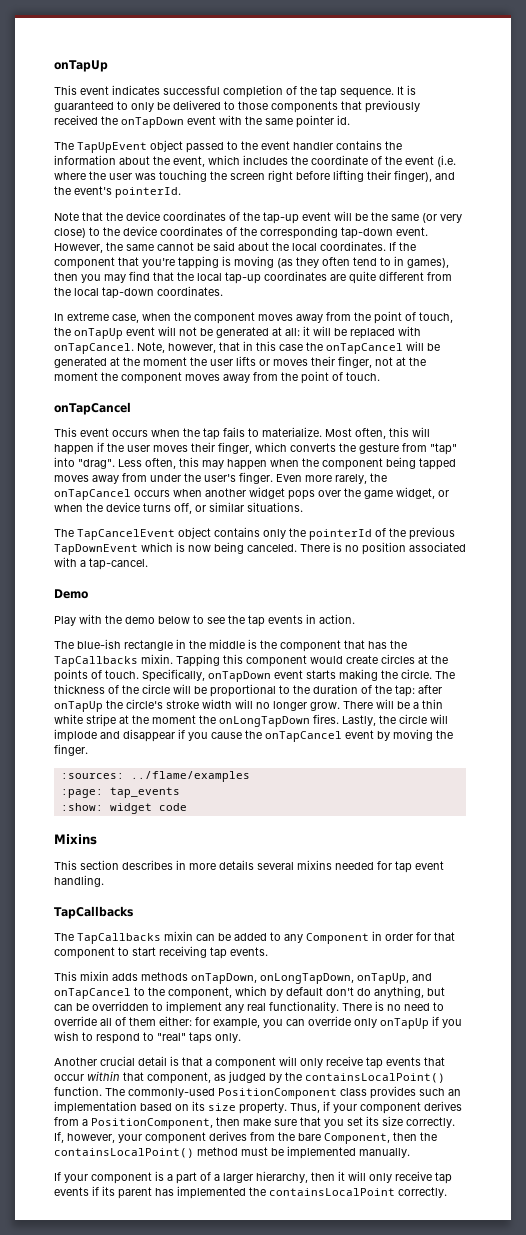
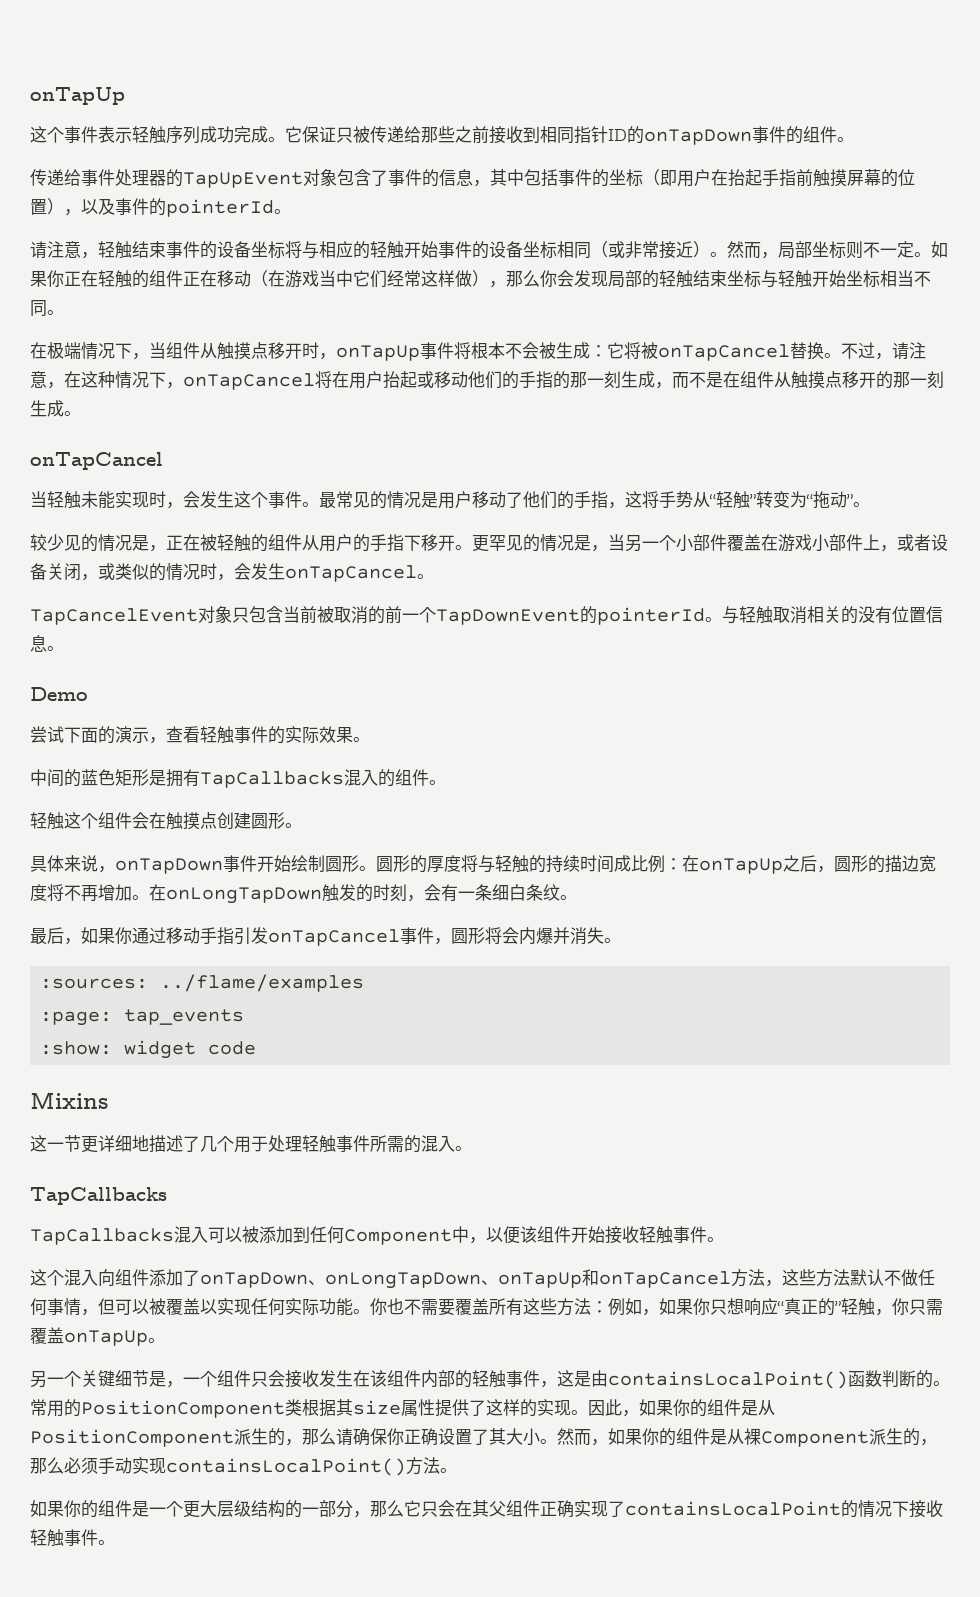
[54,85,416,98] [54,100,420,113] [54,115,350,128] [54,140,402,153] [54,155,456,167] [54,170,455,182] [54,186,181,198] [54,211,462,224] [54,226,428,239] [54,241,416,253] [54,256,449,269] [54,271,452,284] [54,286,223,299] [54,311,453,324] [54,326,421,339] [54,341,440,354] [54,356,426,368] [54,371,380,384] [54,402,131,415] [54,427,430,440] [54,442,457,455] [54,457,456,470] [54,472,387,484] [54,487,449,500] [54,502,303,514] [54,527,455,540] [54,542,466,555] [54,557,148,570] [54,589,88,599] [54,614,355,627] [54,639,407,652] [54,654,448,667] [54,669,455,682] [54,684,442,697] [54,699,443,712] [54,714,448,727] [54,729,453,742] [54,744,88,756] This event indicates successful completion of the tap sequence. It is guaranteed to only be delivered to those components that previously received the onTapDown event with the same pointer id. // The TapUpEvent object passed to the event handler contains the information about the event, which includes the coordinate of the event (i.e. where the user was touching the screen right before lifting their finger), and the event's pointerId. // Note that the device coordinates of the tap-up event will be the same (or very close) to the device coordinates of the corresponding tap-down event. However, the same cannot be said about the local coordinates. If the component that you're tapping is moving (as they often tend to in games), then you may find that the local tap-up coordinates are quite different from the local tap-down coordinates. // In extreme case, when the component moves away from the point of touch, the onTapUp event will not be generated at all: it will be replaced with onTapCancel. Note, however, that in this case the onTapCancel will be generated at the moment the user lifts or moves their finger, not at the moment the component moves away from the point of touch. // onTapCancel // This event occurs when the tap fails to materialize. Most often, this will happen if the user moves their finger, which converts the gesture from "tap" into "drag". Less often, this may happen when the component being tapped moves away from under the user's finger. Even more rarely, the onTapCancel occurs when another widget pops over the game widget, or when the device turns off, or similar situations. // The TapCancelEvent object contains only the pointerId of the previous TapDownEvent which is now being canceled. There is no position associated with a tap-cancel. // Demo // Play with the demo below to see the tap events in action. // The blue-ish rectangle in the middle is the component that has the TapCallbacks mixin. Tapping this component would create circles at the points of touch. Specifically, onTapDown event starts making the circle. The thickness of the circle will be proportional to the duration of the tap: after onTapUp the circle's stroke width will no longer grow. There will be a thin white stripe at the moment the onLongTapDown fires. Lastly, the circle will implode and disappear if you cause the onTapCancel event by moving the finger. -> [30,126,854,145] [30,169,915,188] [30,198,291,217] [30,241,948,259] [30,270,931,288] [30,300,64,317] [30,342,926,361] [30,371,944,390] [30,400,81,417] [30,452,163,470] [30,491,870,509] [30,534,948,552] [30,563,434,582] [30,606,943,625] [30,635,64,652] [30,687,88,701] [30,726,370,744] [30,769,446,788] [30,812,302,830] [30,855,936,874] [30,884,577,904] [30,927,621,946] 这个事件表示轻触序列成功完成。它保证只被传递给那些之前接收到相同指针ID的onTapDown事件的组件。 // 传递给事件处理器的TapUpEvent对象包含了事件的信息，其中包括事件的坐标（即用户在抬起手指前触摸屏幕的位置），以及事件的pointerId。 // 请注意，轻触结束事件的设备坐标将与相应的轻触开始事件的设备坐标相同（或非常接近）。然而，局部坐标则不一定。如果你正在轻触的组件正在移动（在游戏当中它们经常这样做），那么你会发现局部的轻触结束坐标与轻触开始坐标相当不同。 // 在极端情况下，当组件从触摸点移开时，onTapUp事件将根本不会被生成：它将被onTapCancel替换。不过，请注意，在这种情况下，onTapCancel将在用户抬起或移动他们的手指的那一刻生成，而不是在组件从触摸点移开的那一刻生成。 // onTapCancel // 当轻触未能实现时，会发生这个事件。最常见的情况是用户移动了他们的手指，这将手势从“轻触”转变为“拖动”。 // 较少见的情况是，正在被轻触的组件从用户的手指下移开。更罕见的情况是，当另一个小部件覆盖在游戏小部件上，或者设备关闭，或类似的情况时，会发生onTapCancel。 // TapCancelEvent对象只包含当前被取消的前一个TapDownEvent的pointerId。与轻触取消相关的没有位置信息。 // Demo // 尝试下面的演示，查看轻触事件的实际效果。 // 中间的蓝色矩形是拥有TapCallbacks混入的组件。 // 轻触这个组件会在触摸点创建圆形。 // 具体来说，onTapDown事件开始绘制圆形。圆形的厚度将与轻触的持续时间成比例：在onTapUp之后，圆形的描边宽度将不再增加。在onLongTapDown触发的时刻，会有一条细白条纹。 // 最后，如果你通过移动手指引发onTapCancel事件，圆形将会内爆并消失。
[54,860,444,873] [54,875,104,887] [54,906,133,919] [54,931,455,944] [54,946,268,959] [54,971,432,984] [54,986,445,999] [54,1001,444,1014] [54,1016,462,1029] [54,1031,241,1044] [54,1056,445,1069] [54,1071,445,1084] [54,1086,461,1099] [54,1101,462,1114] [54,1116,455,1129] [54,1131,437,1144] [54,1146,410,1159] [54,1171,452,1184] [54,1186,447,1199] This section describes in more details several mixins needed for tap event handling. // TapCallbacks // The TapCallbacks mixin can be added to any Component in order for that component to start receiving tap events. // This mixin adds methods onTapDown, onLongTapDown, onTapUp, and onTapCancel to the component, which by default don't do anything, but can be overridden to implement any real functionality. There is no need to override all of them either: for example, you can override only onTapUp if you wish to respond to "real" taps only. // Another crucial detail is that a component will only receive tap events that occur within that component, as judged by the containsLocalPoint() function. The commonly-used PositionComponent class provides such an implementation based on its size property. Thus, if your component derives from a PositionComponent, then make sure that you set its size correctly. If, however, your component derives from the bare Component, then the containsLocalPoint() method must be implemented manually. // If your component is a part of a larger hierarchy, then it will only receive tap events if its parent has implemented the containsLocalPoint correctly. -> [30,1135,472,1153] [30,1187,167,1205] [30,1226,724,1245] [30,1269,935,1289] [30,1298,943,1316] [30,1327,165,1346] [30,1370,950,1389] [30,1399,775,1418] [30,1428,937,1447] [30,1457,457,1476] [30,1500,943,1518] [30,1529,115,1547] 这一节更详细地描述了几个用于处理轻触事件所需的混入。 // TapCallbacks // TapCallbacks混入可以被添加到任何Component中，以便该组件开始接收轻触事件。 // 这个混入向组件添加了onTapDown、onLongTapDown、onTapUp和onTapCancel方法，这些方法默认不做任何事情，但可以被覆盖以实现任何实际功能。你也不需要覆盖所有这些方法：例如，如果你只想响应“真正的”轻触，你只需覆盖onTapUp。 // 另一个关键细节是，一个组件只会接收发生在该组件内部的轻触事件，这是由containsLocalPoint()函数判断的。常用的PositionComponent类根据其size属性提供了这样的实现。因此，如果你的组件是从PositionComponent派生的，那么请确保你正确设置了其大小。然而，如果你的组件是从裸Component派生的，那么必须手动实现containsLocalPoint()方法。 // 如果你的组件是一个更大层级结构的一部分，那么它只会在其父组件正确实现了containsLocalPoint的情况下接收轻触事件。

